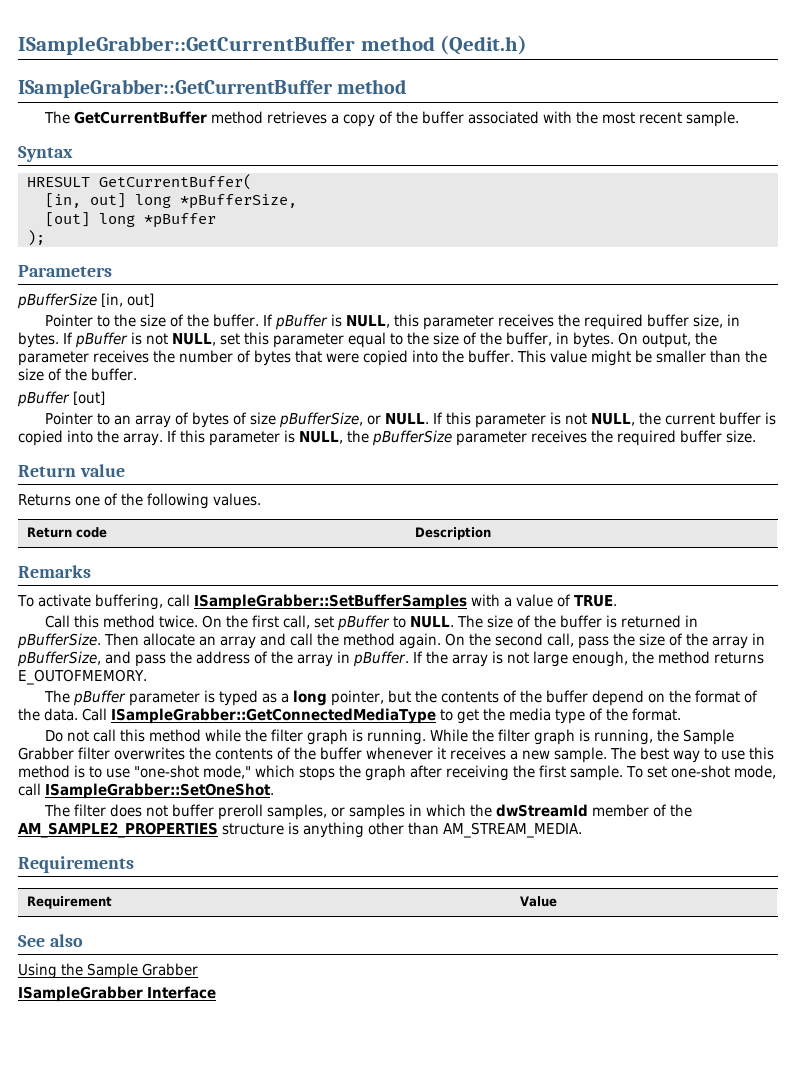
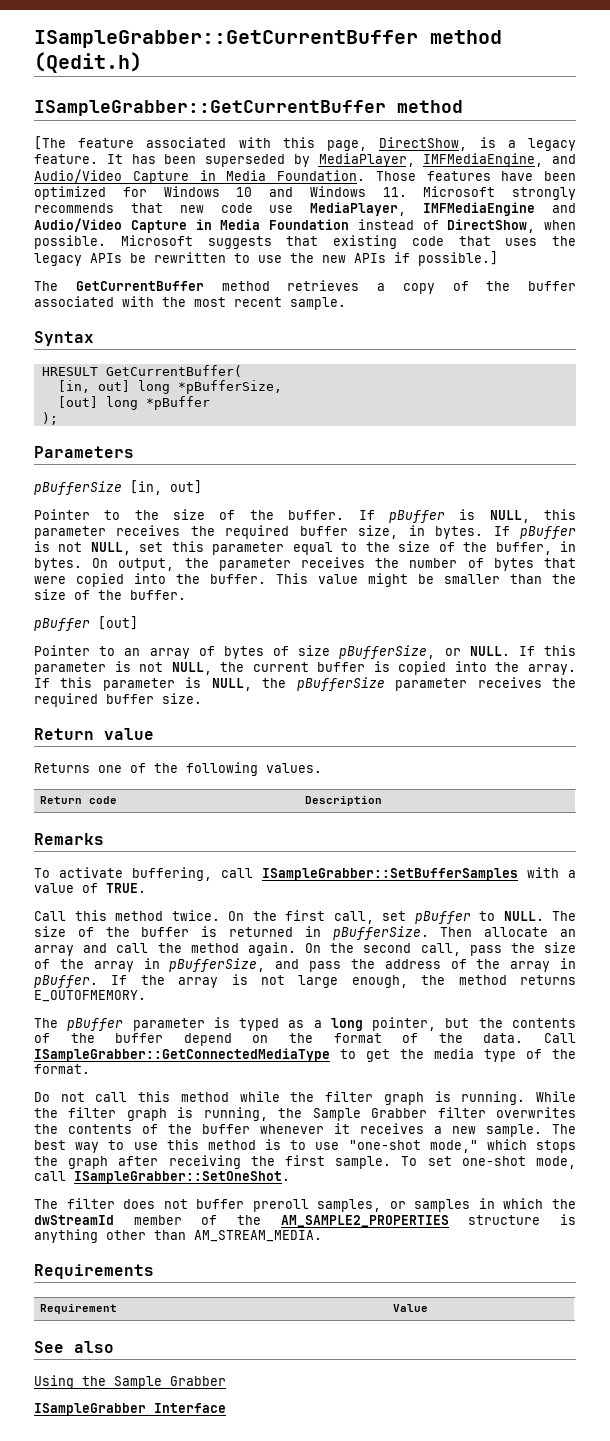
(407, 86) none -> [34,136,576,151] [34,153,576,167] [34,169,576,184] [34,186,576,200] [34,202,576,216] [34,218,576,233] [34,235,576,249] [34,251,498,266] // [The feature associated with this page, DirectShow, is a legacy feature. It has been superseded by MediaPlayer, IMFMediaEngine, and Audio/Video Capture in Media Foundation. Those features have been optimized for Windows 10 and Windows 11. Microsoft strongly recommends that new code use MediaPlayer, IMFMediaEngine and Audio/Video Capture in Media Foundation instead of DirectShow, when possible. Microsoft suggests that existing code that uses the legacy APIs be rewritten to use the new APIs if possible.]

